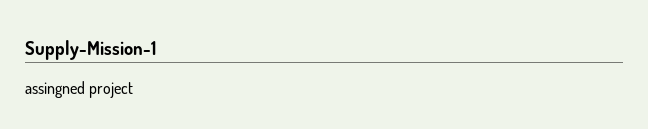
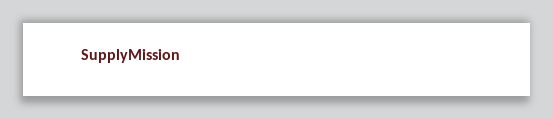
[25,40,156,60] [25,81,134,98] Supply-Mission-1 // assingned project -> [81,49,180,63] SupplyMission

